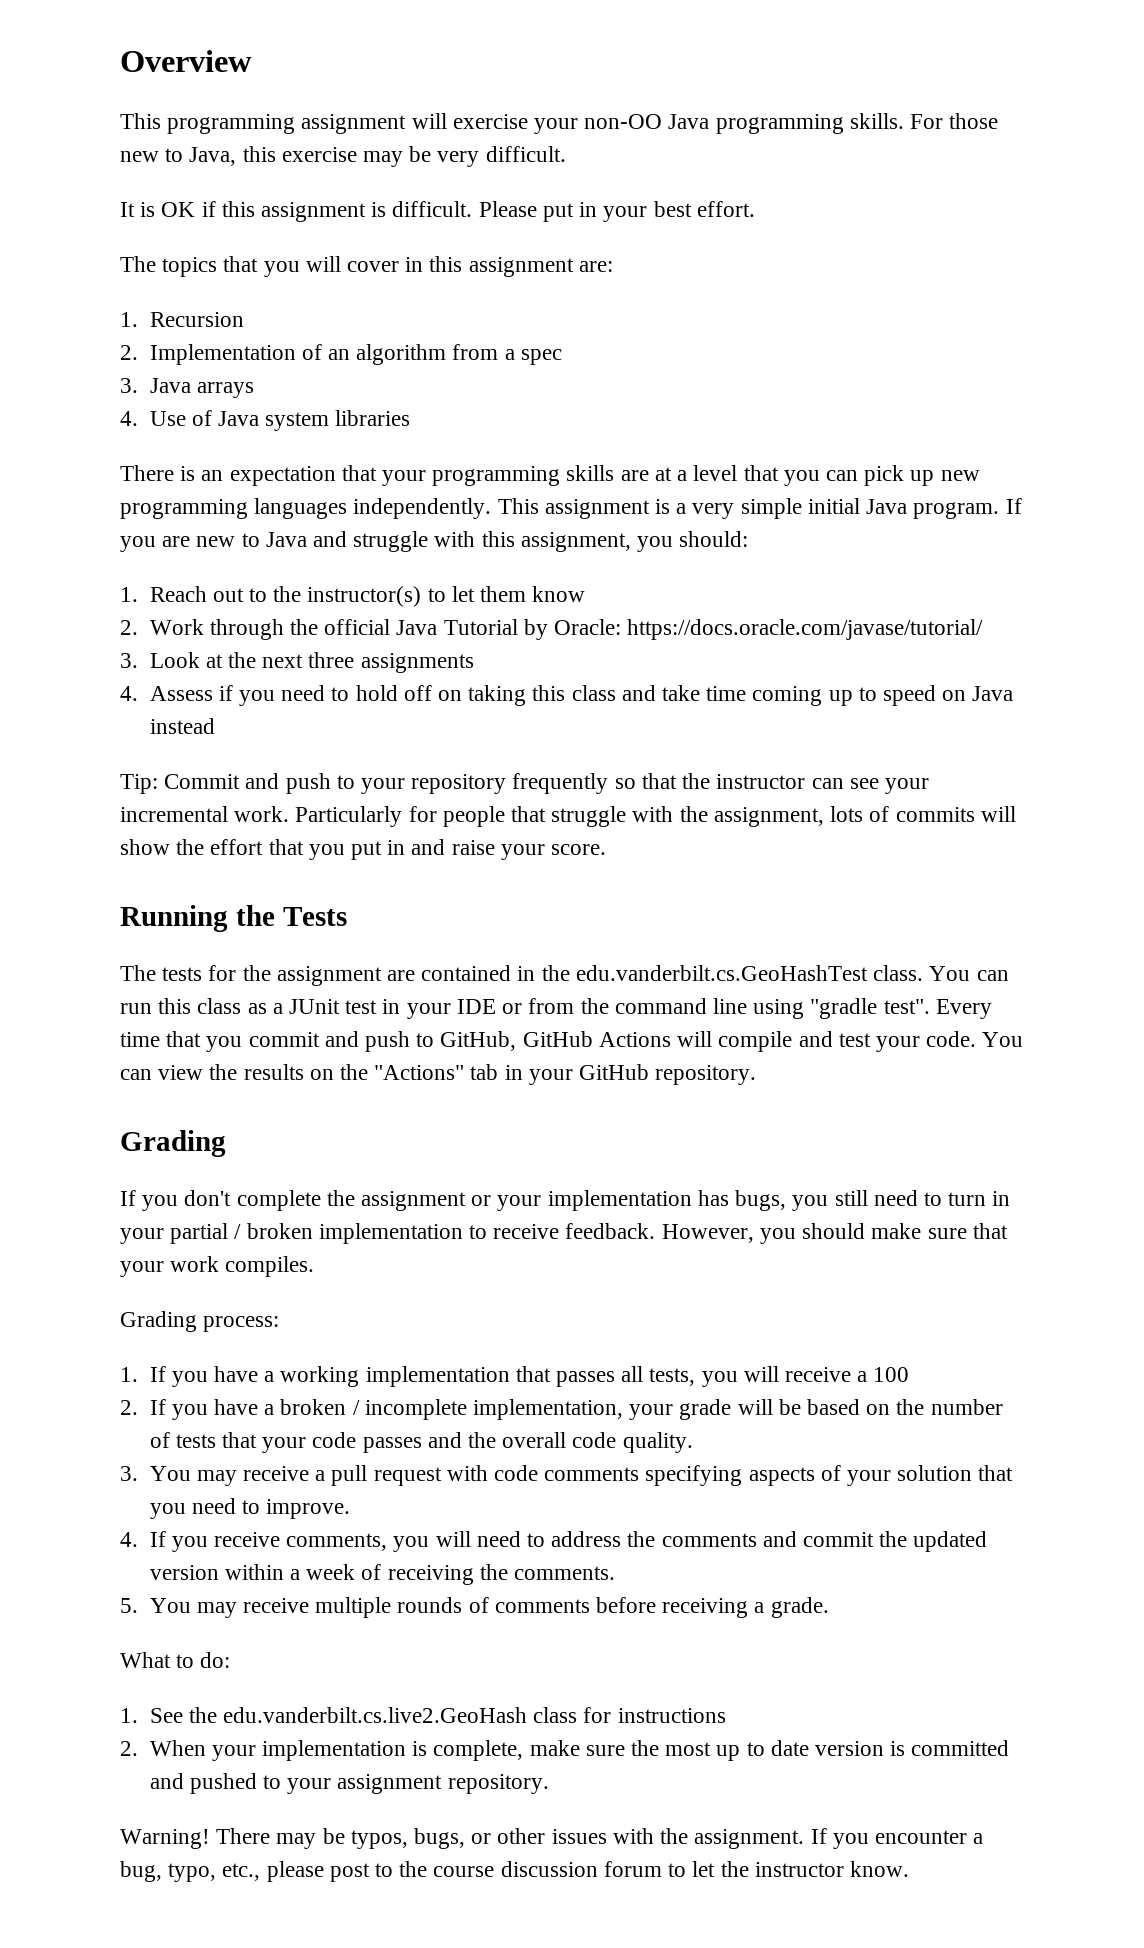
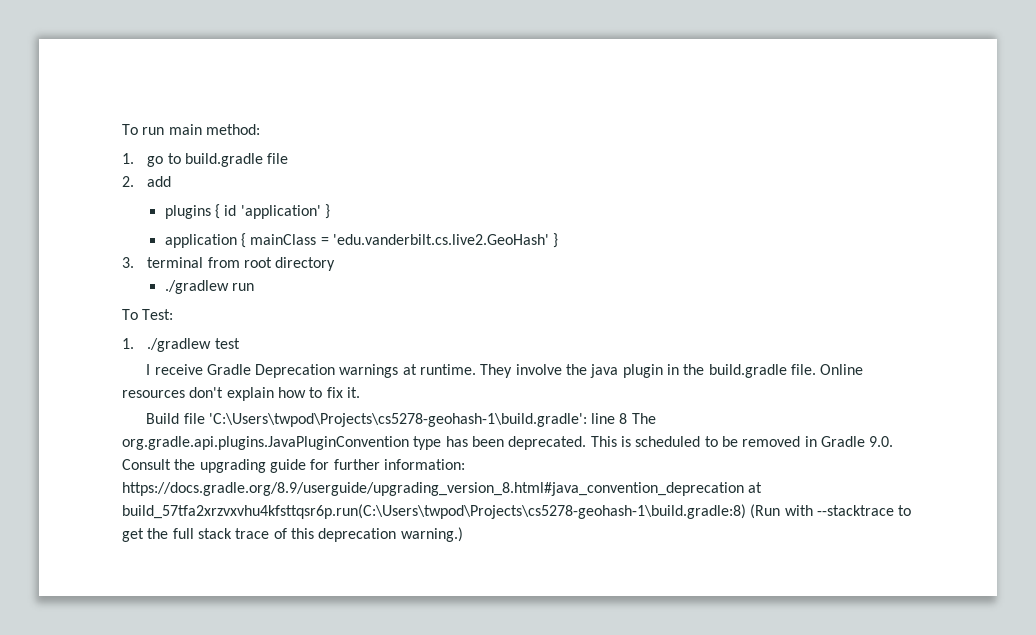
[120,50,252,72] [120,113,999,134] [120,146,566,167] [120,201,755,222] [120,256,613,277] [120,312,244,327] [120,344,562,365] [120,378,254,398] [120,410,411,431] [120,465,980,486] [120,498,1022,519] [120,531,749,552] [120,586,586,607] [120,619,984,640] [120,652,474,673] [120,685,1014,706] [149,718,215,734] [120,773,929,794] [120,806,1016,827] [120,839,607,860] [120,905,347,932] [120,965,1009,986] [120,998,992,1019] [120,1031,1024,1052] [120,1064,757,1085] [120,1130,226,1157] [120,1190,1011,1211] [120,1223,1008,1244] [120,1256,315,1277] [120,1311,280,1332] [120,1366,910,1387] [120,1399,1003,1420] [149,1432,693,1453] [120,1465,1014,1486] [149,1498,351,1519] [120,1531,988,1552] [149,1564,615,1585] [120,1597,829,1618] [120,1652,231,1668] [120,1707,726,1723] [120,1740,1010,1761] [149,1773,549,1794] [120,1828,984,1849] [120,1861,909,1882] Overview // This programming assignment will exercise your non-OO Java programming skills. For those new to Java, this exercise may be very difficult. // It is OK if this assignment is difficult. Please put in your best effort. // The topics that you will cover in this assignment are: // 1. Recursion // 2. Implementation of an algorithm from a spec // 3. Java arrays // 4. Use of Java system libraries // There is an expectation that your programming skills are at a level that you can pick up new programming languages independently. This assignment is a very simple initial Java program. If you are new to Java and struggle with this assignment, you should: // 1. Reach out to the instructor(s) to let them know // 2. Work through the official Java Tutorial by Oracle: https://docs.oracle.com/javase/tutorial/ // 3. Look at the next three assignments // 4. Assess if you need to hold off on taking this class and take time coming up to speed on Java instead // Tip: Commit and push to your repository frequently so that the instructor can see your incremental work. Particularly for people that struggle with the assignment, lots of commits will show the effort that you put in and raise your score. // Running the Tests // The tests for the assignment are contained in the edu.vanderbilt.cs.GeoHashTest class. You can run this class as a JUnit test in your IDE or from the command line using "gradle test". Every time that you commit and push to GitHub, GitHub Actions will compile and test your code. You can view the results on the "Actions" tab in your GitHub repository. // Grading // If you don't complete the assignment or your implementation has bugs, you still need to turn in your partial / broken implementation to receive feedback. However, you should make sure that your work compiles. // Grading process: // 1. If you have a working implementation that passes all tests, you will receive a 100 // 2. If you have a broken / incomplete implementation, your grade will be based on the number of tests that your code passes and the overall code quality. // 3. You may receive a pull request with code comments specifying aspects of your solution that you need to improve. // 4. If you receive comments, you will need to address the comments and commit the updated version within a week of receiving the comments. // 5. You may receive multiple rounds of comments before receiving a grade. // What to do: // 1. See the edu.vanderbilt.cs.live2.GeoHash class for instructions // 2. When your implementation is complete, make sure the most up to date version is committed and pushed to your assignment repository. // Warning! There may be typos, bugs, or other issues with the assignment. If you encounter a bug, typo, etc., please post to the course discussion forum to let the instructor know. -> [122,124,260,135] [122,153,289,167] [122,176,172,187] [164,204,331,219] [164,233,559,248] [122,257,336,271] [164,280,255,294] [122,309,174,320] [122,338,240,352] [146,364,864,378] [122,387,360,401] [146,413,656,427] [122,436,894,450] [122,459,465,473] [122,482,763,496] [122,504,912,519] [122,527,463,542] To run main method: // 1. go to build.gradle file // 2. add // plugins { id 'application' } // application { mainClass = 'edu.vanderbilt.cs.live2.GeoHash' } // 3. terminal from root directory // ./gradlew run // To Test: // 1. ./gradlew test // I receive Gradle Deprecation warnings at runtime. They involve the java plugin in the build.gradle file. Online resources don't explain how to fix it. // Build file 'C:\Users\twpod\Projects\cs5278-geohash-1\build.gradle': line 8 The org.gradle.api.plugins.JavaPluginConvention type has been deprecated. This is scheduled to be removed in Gradle 9.0. Consult the upgrading guide for further information: https://docs.gradle.org/8.9/userguide/upgrading_version_8.html#java_convention_deprecation at build_57tfa2xrzvxvhu4kfsttqsr6p.run(C:\Users\twpod\Projects\cs5278-geohash-1\build.gradle:8) (Run with --stacktrace to get the full stack trace of this deprecation warning.)

